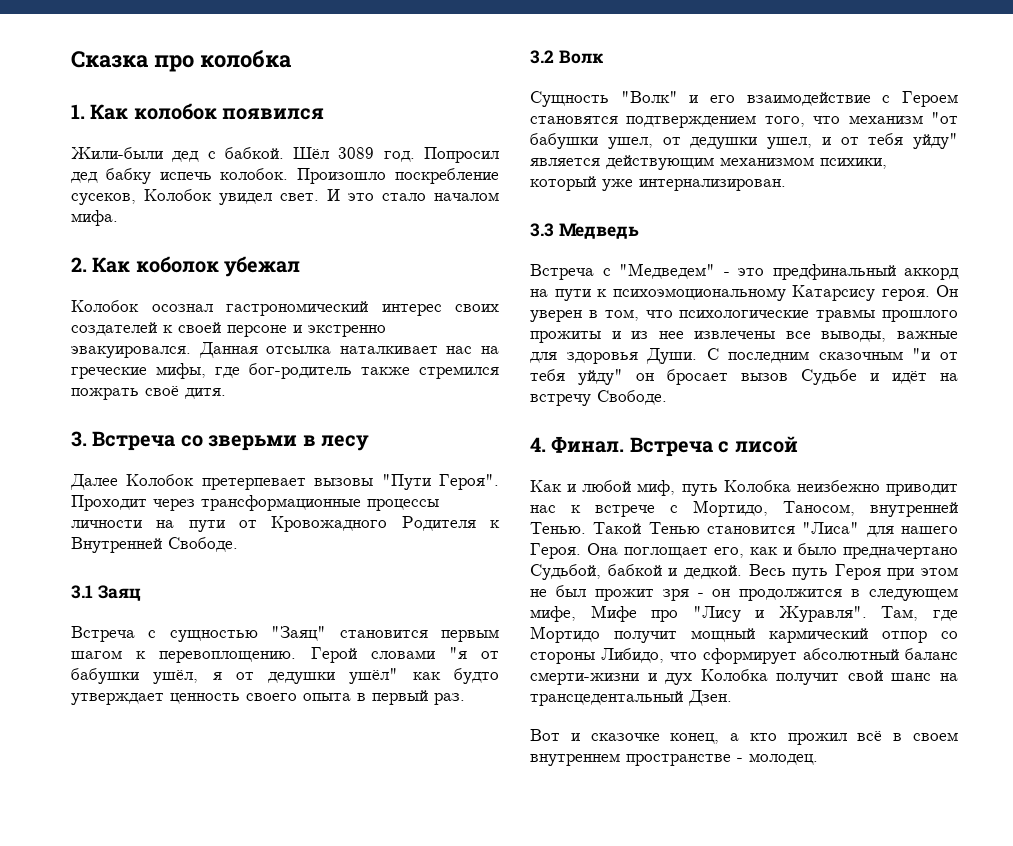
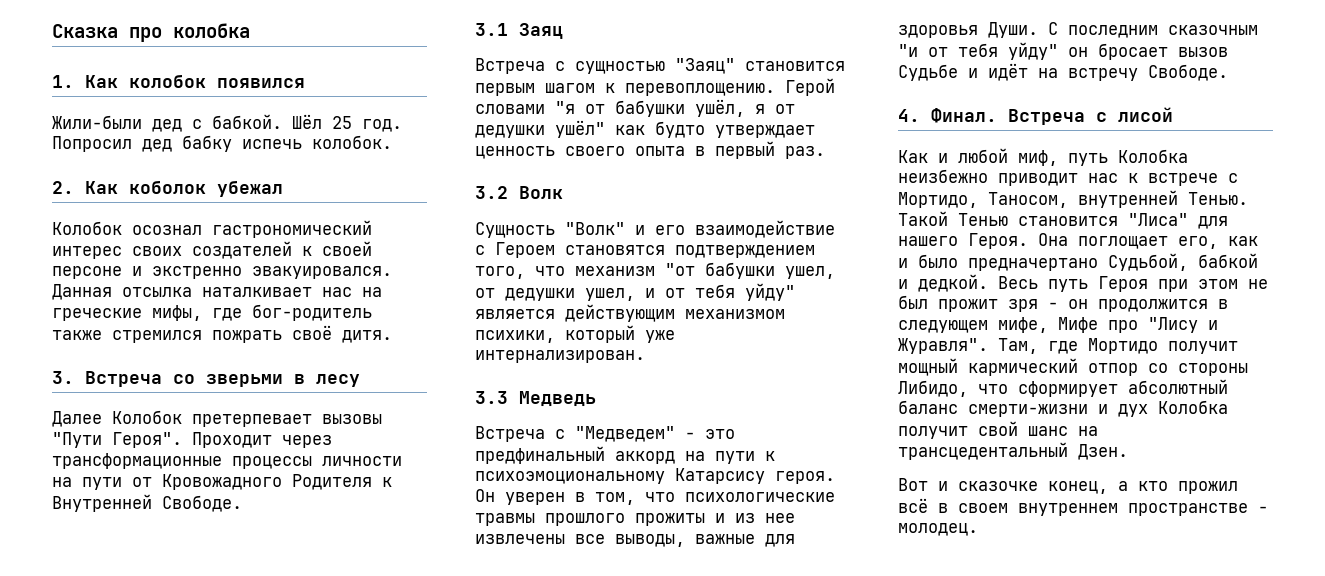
[338,147,375,159] 3089 -> [332,116,352,129] 25
[297,168,500,184] [71,189,499,205] [71,210,118,226] Произошло поскребление сусеков, Колобок увидел свет. И это стало началом мифа. -> (392, 142) none

